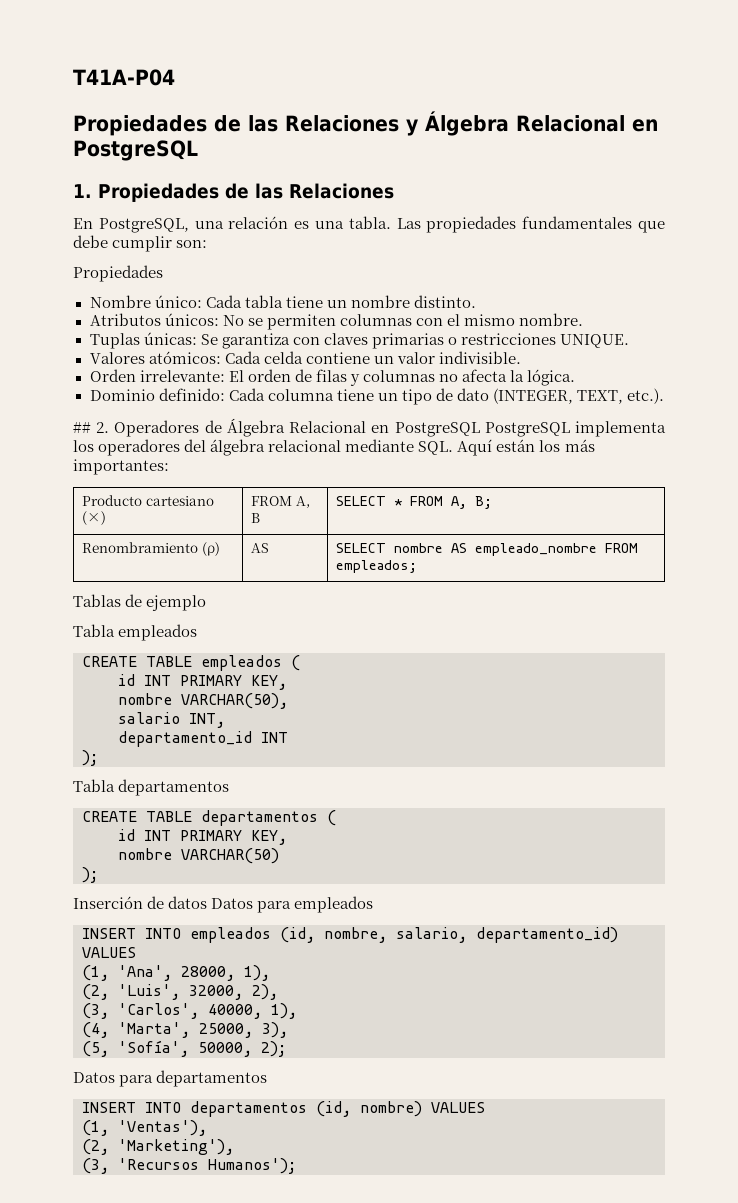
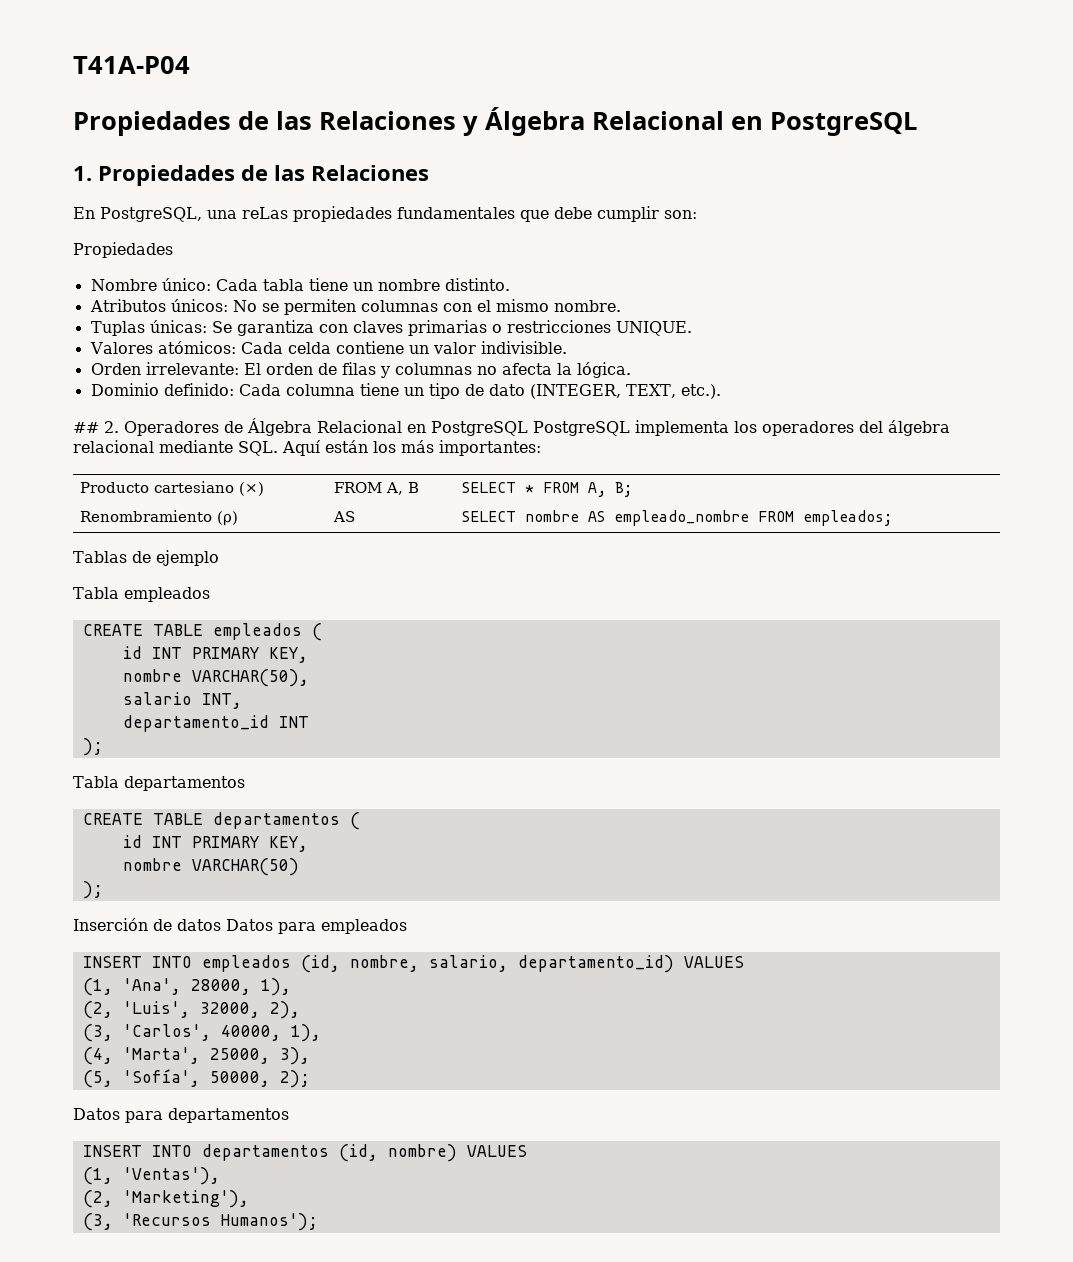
[228,216,421,229] relación es una tabla. Las -> [242,207,288,219] reLas

